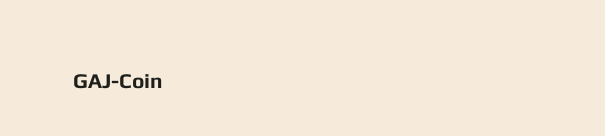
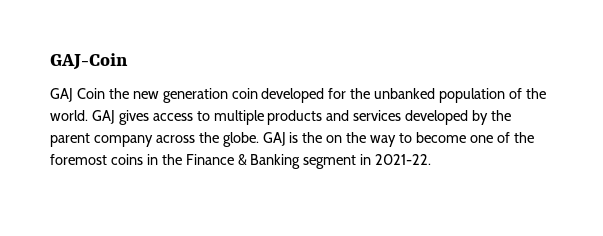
(163, 81) none -> [50,88,546,103] [50,110,512,125] [50,132,534,147] [50,154,432,169] // GAJ Coin the new generation coin developed for the unbanked population of the world. GAJ gives access to multiple products and services developed by the parent company across the globe. GAJ is the on the way to become one of the foremost coins in the Finance & Banking segment in 2021-22.

